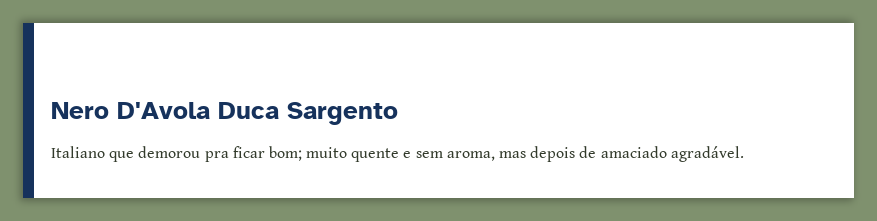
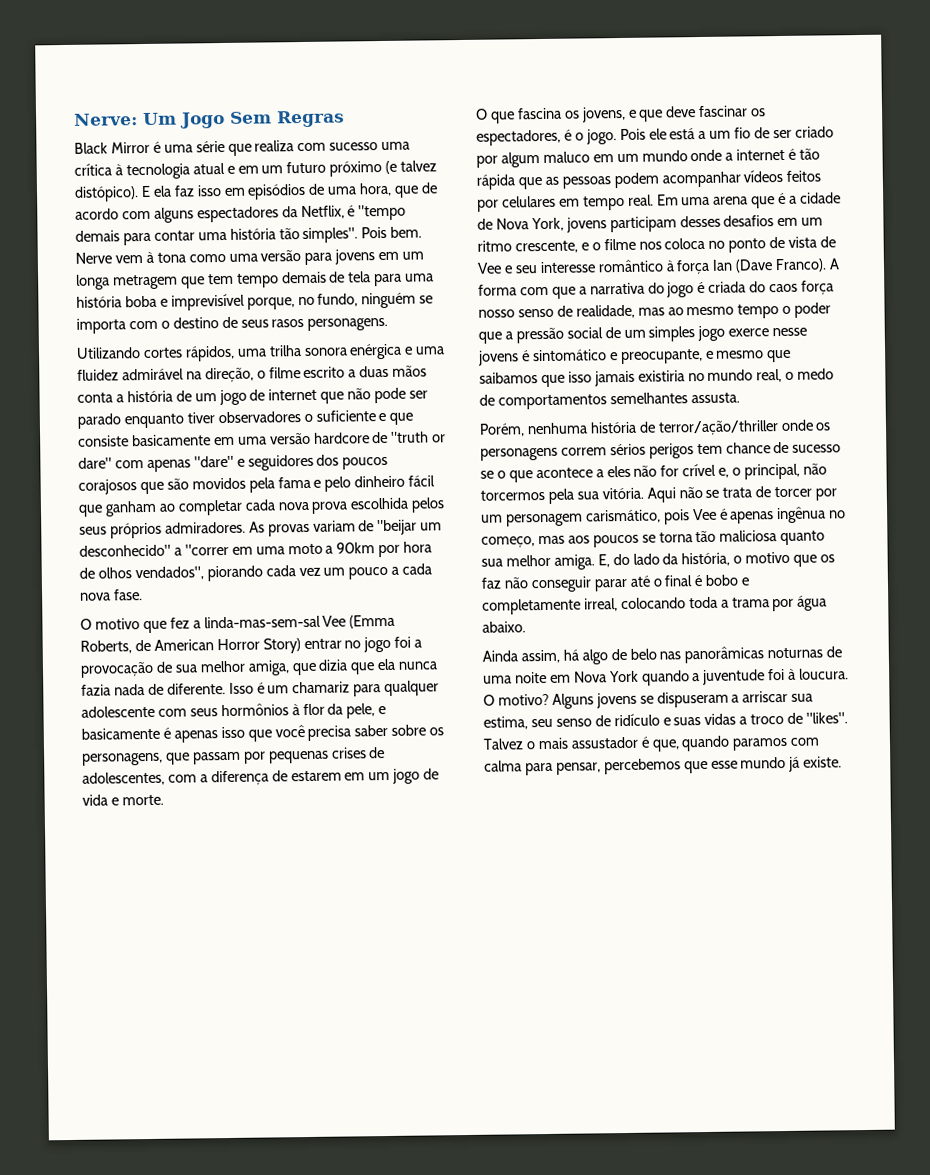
[51,102,398,125] [51,146,744,162] Nero D'Avola Duca Sargento // Italiano que demorou pra ficar bom; muito quente e sem aroma, mas depois de amaciado agradável. -> [74,110,345,129] [74,140,411,156] [74,160,438,180] [74,182,439,202] [75,204,407,223] [75,226,423,246] [75,249,425,265] [76,271,435,290] [76,292,434,311] [76,316,389,334] [76,343,446,362] [77,365,428,383] [77,387,429,406] [77,410,414,429] [78,431,447,447] [78,454,389,472] [78,475,436,495] [78,497,446,517] [79,519,443,539] [79,541,433,558] [79,563,433,582] [80,589,143,601] [80,614,396,634] [80,636,423,654] [80,658,439,678] [81,680,440,697] [81,703,387,719] [81,724,445,743] [82,747,386,766] [82,768,440,786] [82,794,164,806] [475,105,767,124] [476,126,834,146] [476,148,821,168] [476,169,822,190] [477,192,842,212] [477,215,824,233] [477,236,837,254] [477,258,841,275] [478,280,835,299] [478,302,832,319] [478,325,808,344] [478,349,792,366] [479,368,835,388] [479,392,740,410] [479,419,832,437] [480,441,842,461] [480,463,827,483] [480,486,838,504] [481,506,847,527] [481,530,826,548] [481,551,836,570] [481,574,750,593] [482,595,828,615] [482,621,526,633] [482,646,843,665] [483,668,850,686] [483,690,814,709] [483,712,849,730] [483,735,821,752] [484,756,843,776] Nerve: Um Jogo Sem Regras // Black Mirror é uma série que realiza com sucesso uma crítica à tecnologia atual e em um futuro próximo (e talvez distópico). E ela faz isso em episódios de uma hora, que de acordo com alguns espectadores da Netflix, é "tempo demais para contar uma história tão simples". Pois bem. Nerve vem à tona como uma versão para jovens em um longa metragem que tem tempo demais de tela para uma história boba e imprevisível porque, no fundo, ninguém se importa com o destino de seus rasos personagens. // Utilizando cortes rápidos, uma trilha sonora enérgica e uma fluidez admirável na direção, o filme escrito a duas mãos conta a história de um jogo de internet que não pode ser parado enquanto tiver observadores o suficiente e que consiste basicamente em uma versão hardcore de "truth or dare" com apenas "dare" e seguidores dos poucos corajosos que são movidos pela fama e pelo dinheiro fácil que ganham ao completar cada nova prova escolhida pelos seus próprios admiradores. As provas variam de "beijar um desconhecido" a "correr em uma moto a 90km por hora de olhos vendados", piorando cada vez um pouco a cada nova fase. // O motivo que fez a linda-mas-sem-sal Vee (Emma Roberts, de American Horror Story) entrar no jogo foi a provocação de sua melhor amiga, que dizia que ela nunca fazia nada de diferente. Isso é um chamariz para qualquer adolescente com seus hormônios à flor da pele, e basicamente é apenas isso que você precisa saber sobre os personagens, que passam por pequenas crises de adolescentes, com a diferença de estarem em um jogo de vida e morte. // O que fascina os jovens, e que deve fascinar os espectadores, é o jogo. Pois ele está a um fio de ser criado por algum maluco em um mundo onde a internet é tão rápida que as pessoas podem acompanhar vídeos feitos por celulares em tempo real. Em uma arena que é a cidade de Nova York, jovens participam desses desafios em um ritmo crescente, e o filme nos coloca no ponto de vista de Vee e seu interesse romântico à força Ian (Dave Franco). A forma com que a narrativa do jogo é criada do caos força nosso senso de realidade, mas ao mesmo tempo o poder que a pressão social de um simples jogo exerce nesse jovens é sintomático e preocupante, e mesmo que saibamos que isso jamais existiria no mundo real, o medo de comportamentos semelhantes assusta. // Porém, nenhuma história de terror/ação/thriller onde os personagens correm sérios perigos tem chance de sucesso se o que acontece a eles não for crível e, o principal, não torcermos pela sua vitória. Aqui não se trata de torcer por um personagem carismático, pois Vee é apenas ingênua no começo, mas aos poucos se torna tão maliciosa quanto sua melhor amiga. E, do lado da história, o motivo que os faz não conseguir parar até o final é bobo e completamente irreal, colocando toda a trama por água abaixo. // Ainda assim, há algo de belo nas panorâmicas noturnas de uma noite em Nova York quando a juventude foi à loucura. O motivo? Alguns jovens se dispuseram a arriscar sua estima, seu senso de ridículo e suas vidas a troco de "likes". Talvez o mais assustador é que, quando paramos com calma para pensar, percebemos que esse mundo já existe.

